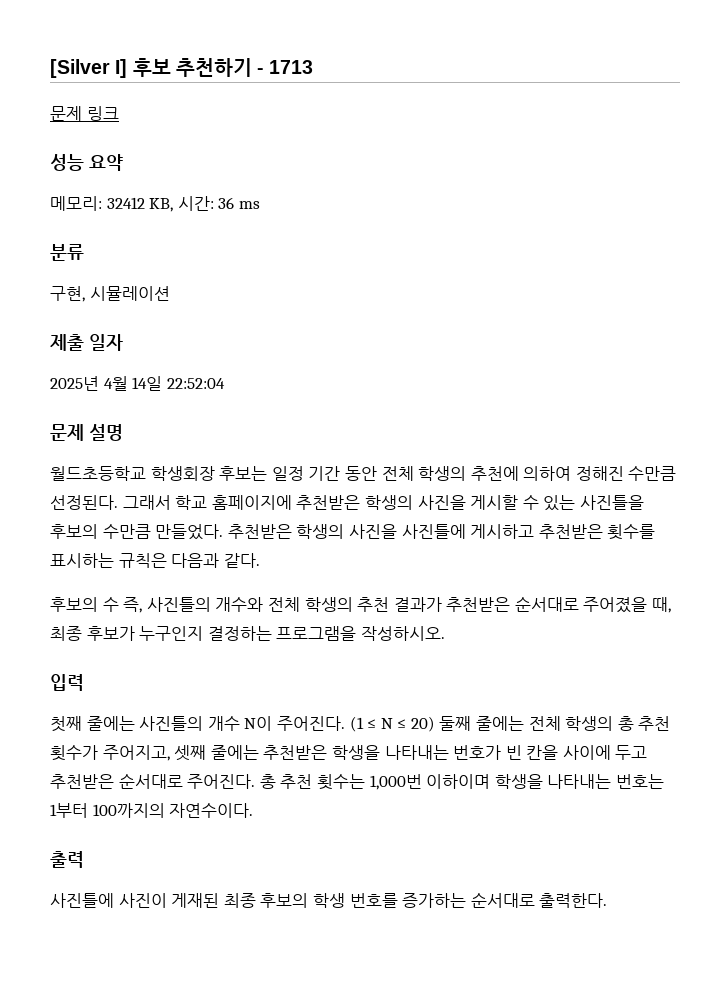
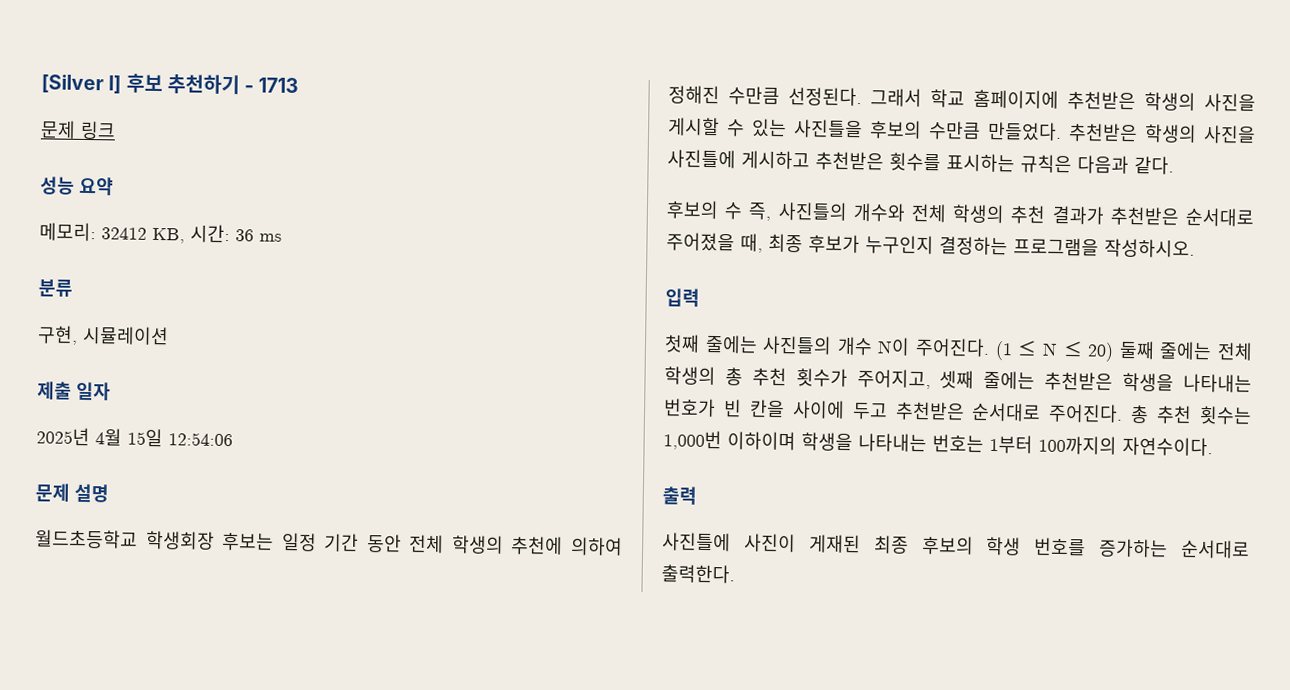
[132,376,225,391] 14일 22:52:04 -> [127,428,233,448] 15일 12:54:06

